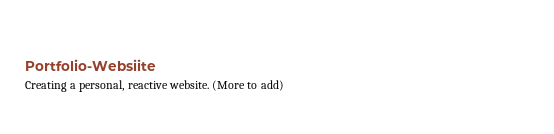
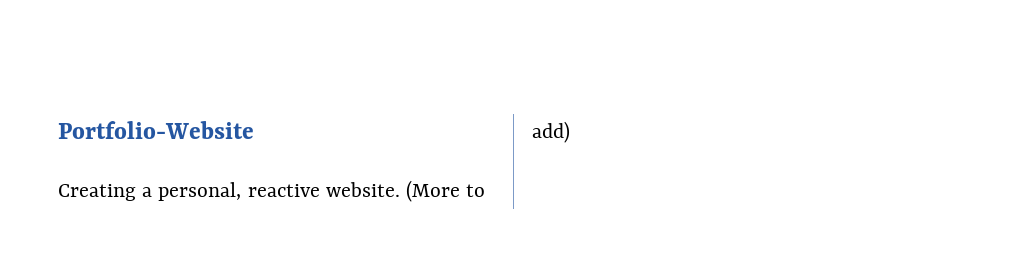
[25,59,156,71] Portfolio-Websiite -> [58,121,254,139] Portfolio-Website

